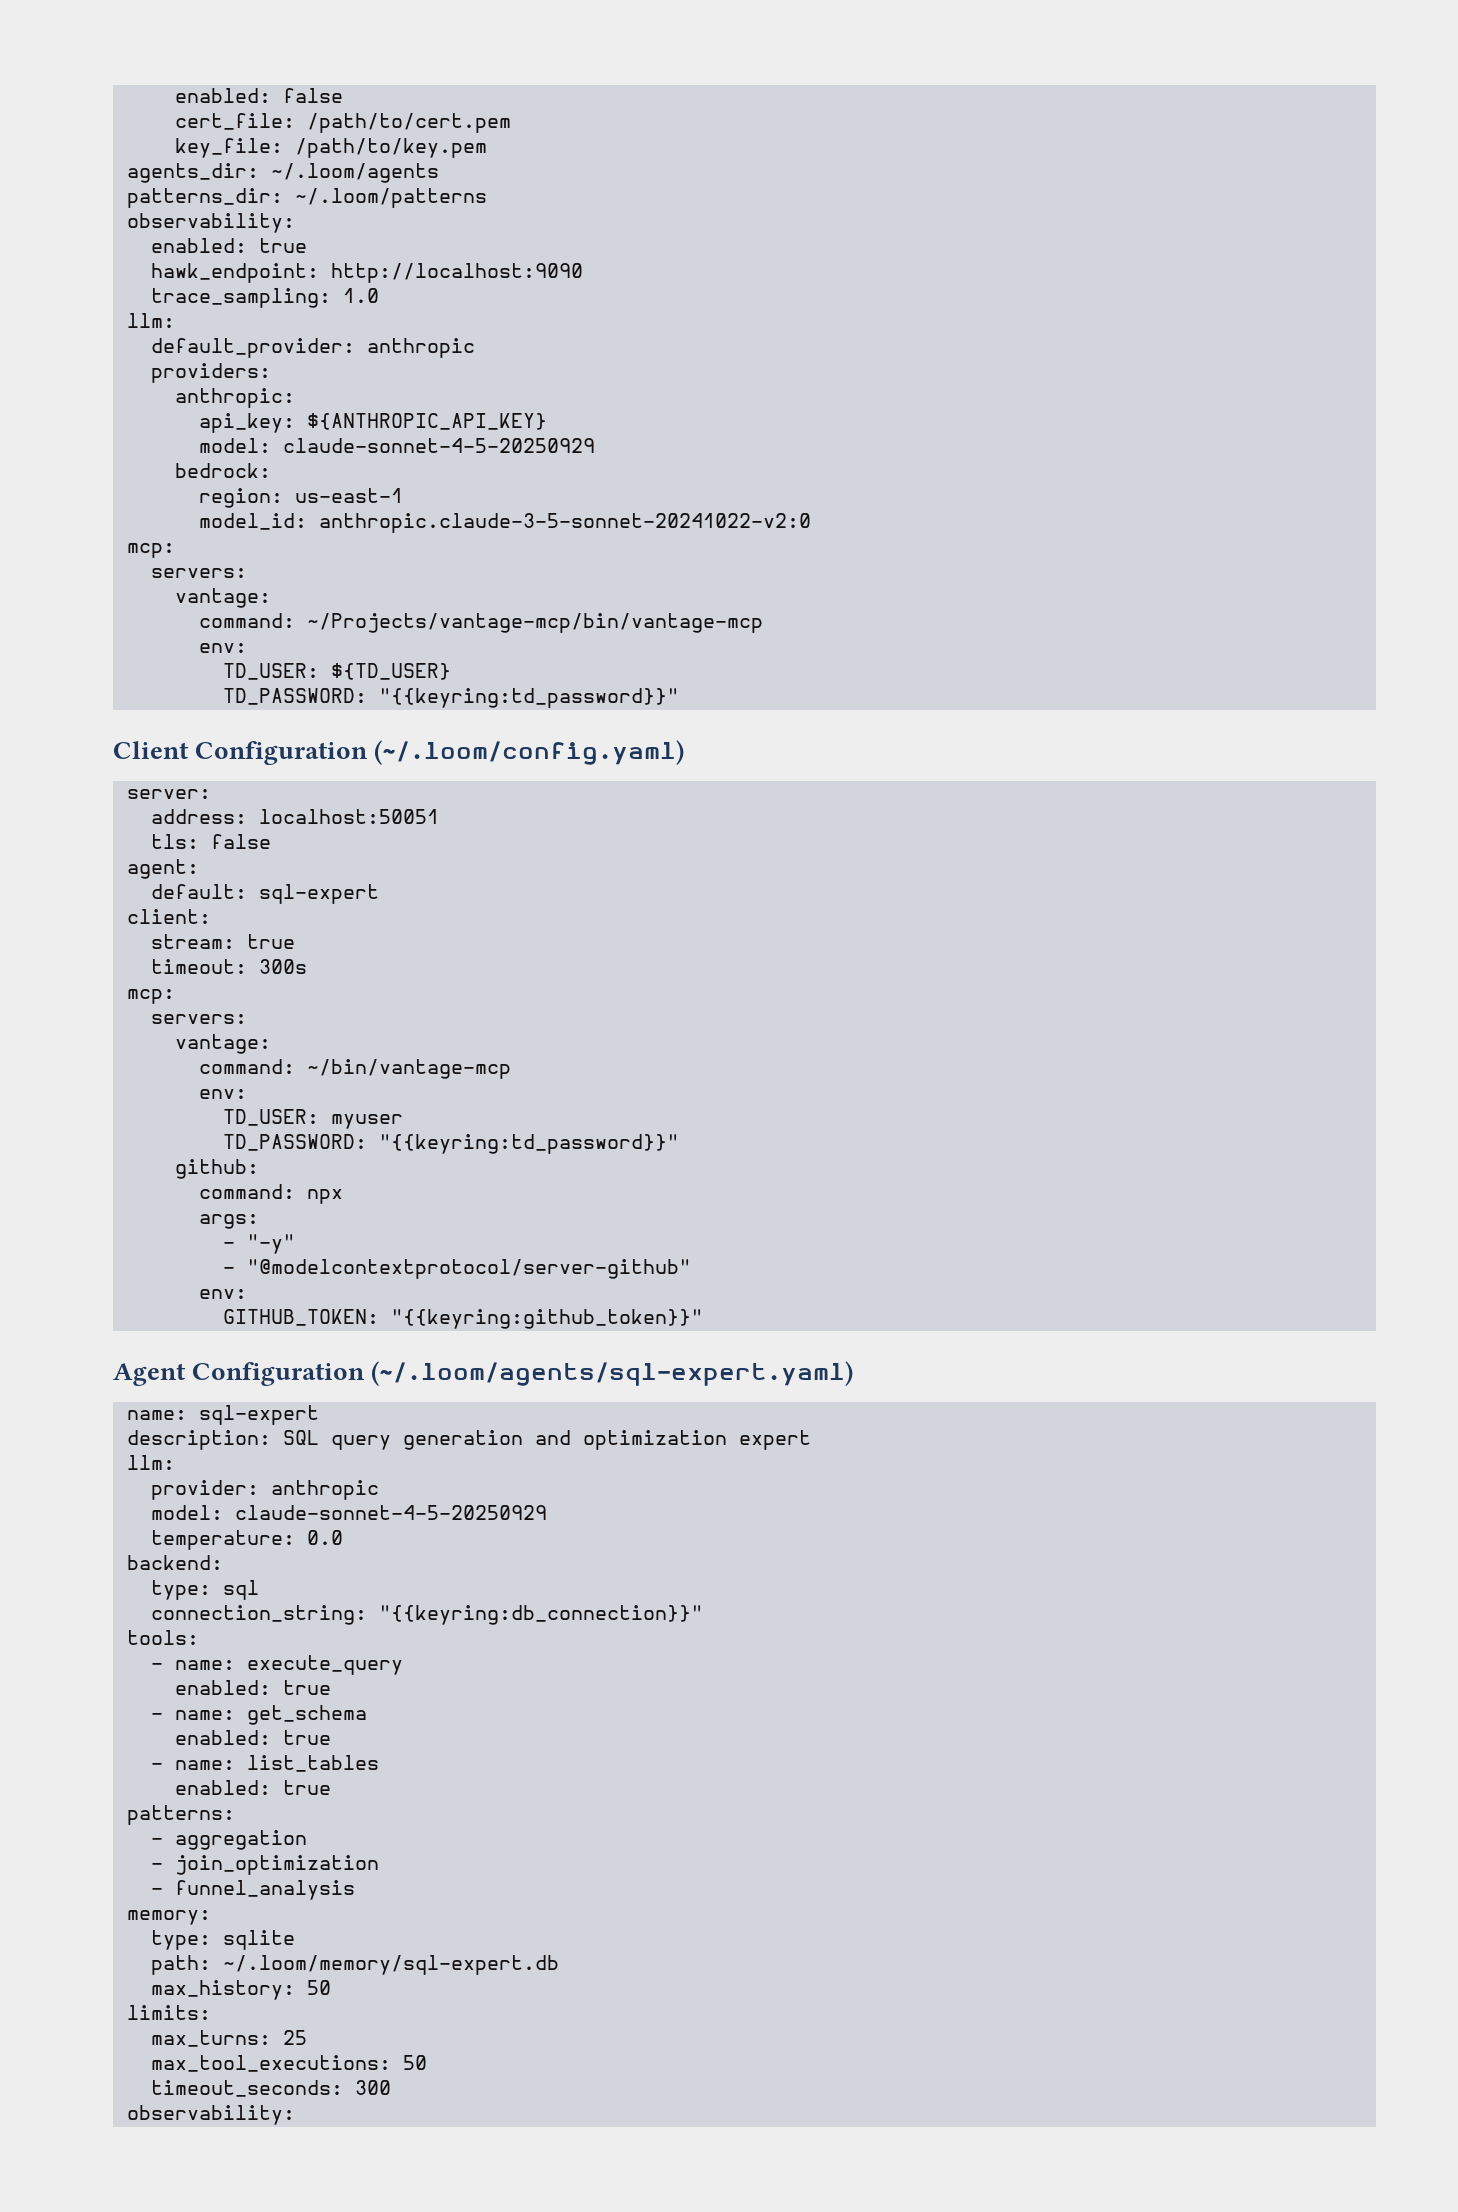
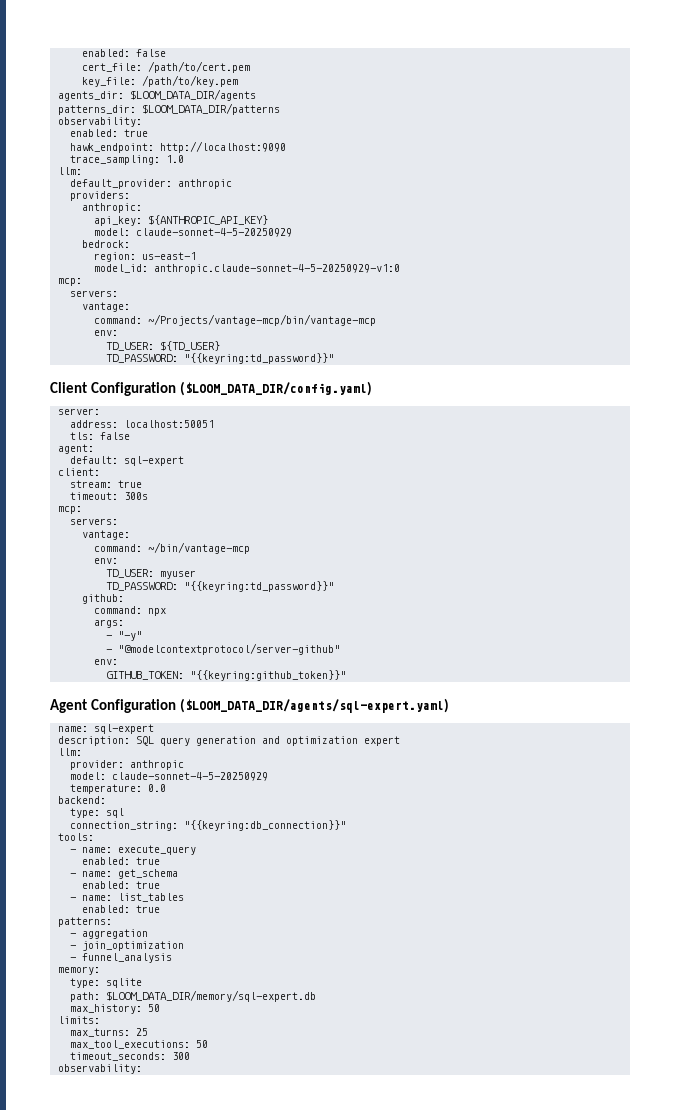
[270,163,439,183] ~/.loom/agents -> [129,89,256,101] $LOOM_DATA_DIR/agents
[294,188,487,208] ~/.loom/patterns -> [141,103,280,115] $LOOM_DATA_DIR/patterns
[318,513,811,533] anthropic.claude-3-5-sonnet-20241022-v2:0 -> [153,264,400,274] anthropic.claude-sonnet-4-5-20250929-v1:0
[374,740,685,765] (~/.loom/config.yaml) -> [179,381,372,396] ($LOOM_DATA_DIR/config.yaml)
[371,1361,854,1386] (~/.loom/agents/sql-expert.yaml) -> [179,698,449,713] ($LOOM_DATA_DIR/agents/sql-expert.yaml)
[222,1955,559,1975] ~/.loom/memory/sql-expert.db -> [105,990,316,1002] $LOOM_DATA_DIR/memory/sql-expert.db

